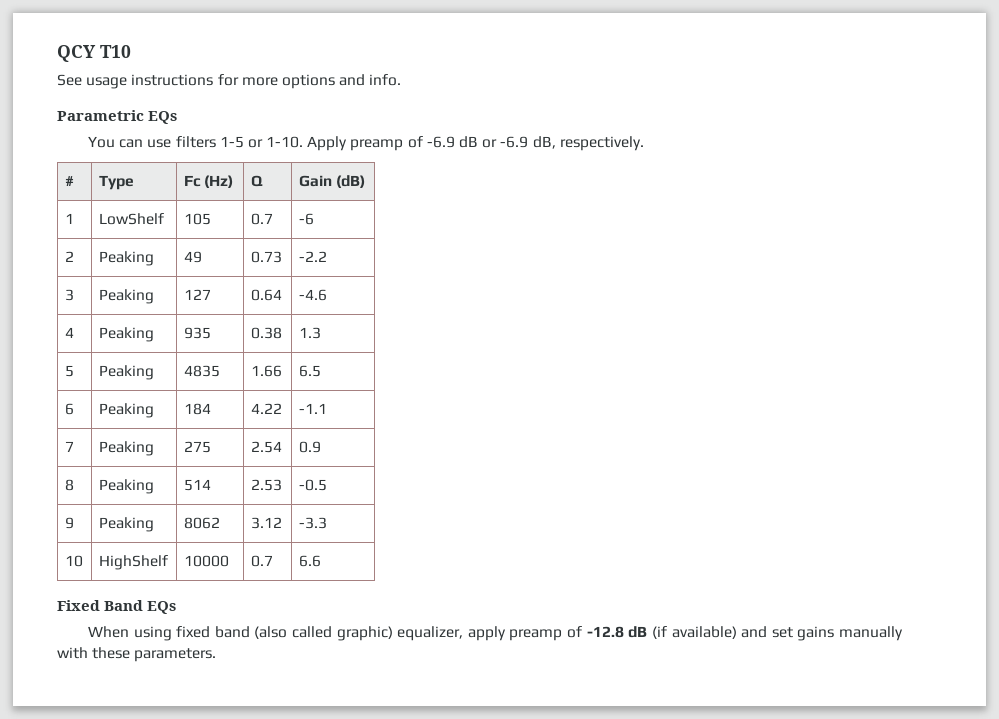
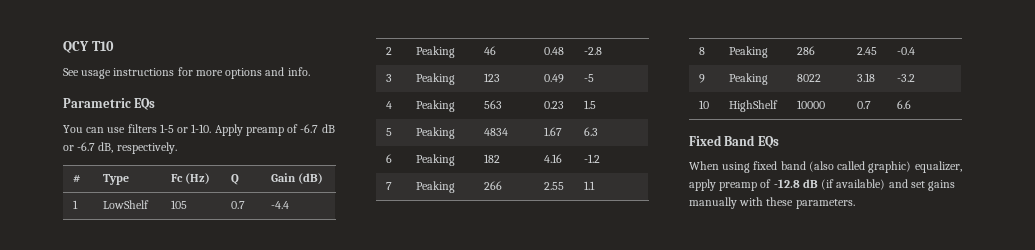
[426,136,455,148] -6.9 -> [300,124,319,133] -6.7
[500,136,529,148] -6.9 -> [77,142,96,151] -6.7
[298,213,314,225] -6 -> [270,201,289,209] -4.4
[183,251,202,263] [250,251,282,263] [298,251,327,262] 49 | 0.73 | -2.2 -> [483,46,496,55] [543,47,564,55] [583,47,602,55] 46 | 0.48 | -2.8
[183,289,211,300] [250,289,282,301] [298,289,327,301] 127 | 0.64 | -4.6 -> [483,73,500,82] [543,74,564,83] [583,74,594,82] 123 | 0.49 | -5
[183,327,211,339] [250,327,282,339] [298,327,321,339] 935 | 0.38 | 1.3 -> [483,100,502,109] [543,101,564,109] [583,100,596,109] 563 | 0.23 | 1.5
[183,365,220,377] [250,365,282,377] [298,365,321,377] 4835 | 1.66 | 6.5 -> [483,128,508,136] [543,127,562,136] [583,127,598,136] 4834 | 1.67 | 6.3
[183,403,211,415] [250,403,282,414] [298,403,327,414] 184 | 4.22 | -1.1 -> [483,154,500,163] [543,154,562,163] [583,154,600,163] 182 | 4.16 | -1.2
[183,441,211,453] [250,441,282,453] [298,441,321,453] 275 | 2.54 | 0.9 -> [483,181,502,190] [543,182,564,190] [583,181,595,190] 266 | 2.55 | 1.1
[183,479,211,491] [250,479,282,491] [298,479,327,491] 514 | 2.53 | -0.5 -> [796,46,815,55] [856,47,877,55] [896,47,915,55] 286 | 2.45 | -0.4
[183,517,220,529] [250,517,282,529] [298,517,327,529] 8062 | 3.12 | -3.3 -> [796,74,821,82] [856,73,875,82] [896,74,915,82] 8022 | 3.18 | -3.2

